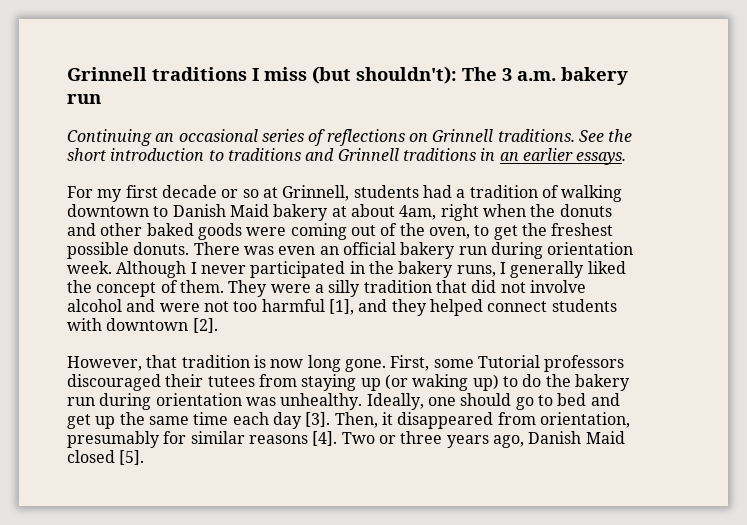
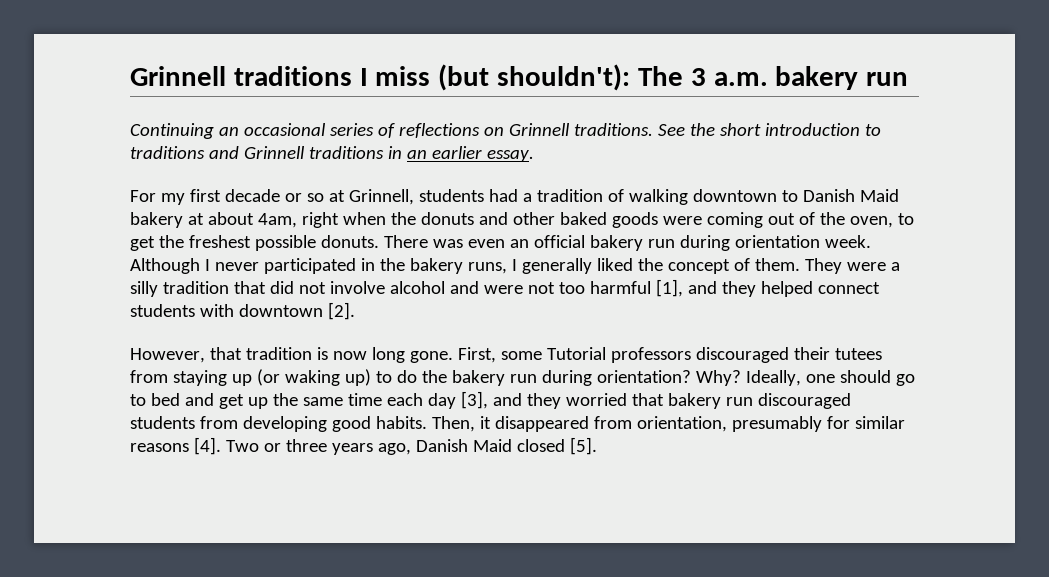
[576,152,627,165] essays. -> [486,150,534,162] essay.
[155,393,363,410] orientation was unhealthy. -> [596,370,741,386] orientation? Why?
[305,412,331,427] [3]. -> [460,391,851,409] [130,416,427,432] [3], and they worried that bakery run discouraged students from developing good habits.

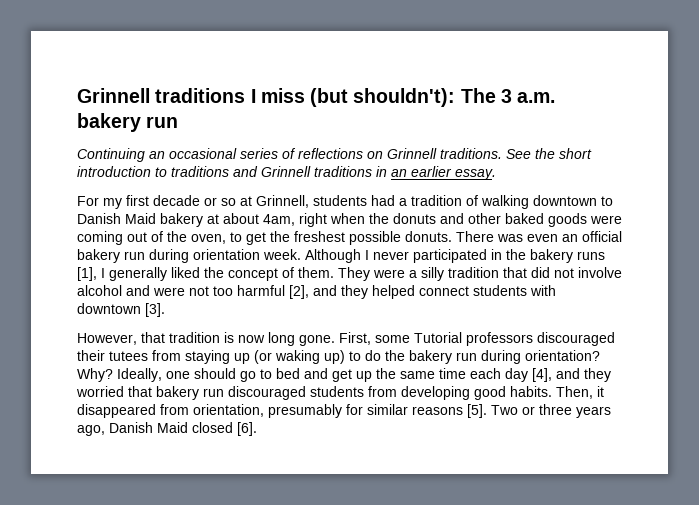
[467,262,507,274] runs, -> [577,251,605,260] [77,267,97,281] runs [1],
[655,279,683,297] [1], -> [289,285,309,299] [2],
[327,302,355,320] [2]. -> [145,303,165,317] [3].
[460,391,488,409] [3], -> [532,368,552,382] [4],
[193,437,221,455] [4]. -> [467,404,487,418] [5].
[569,437,597,455] [5]. -> [237,422,257,436] [6].

